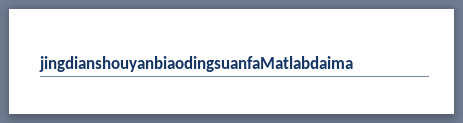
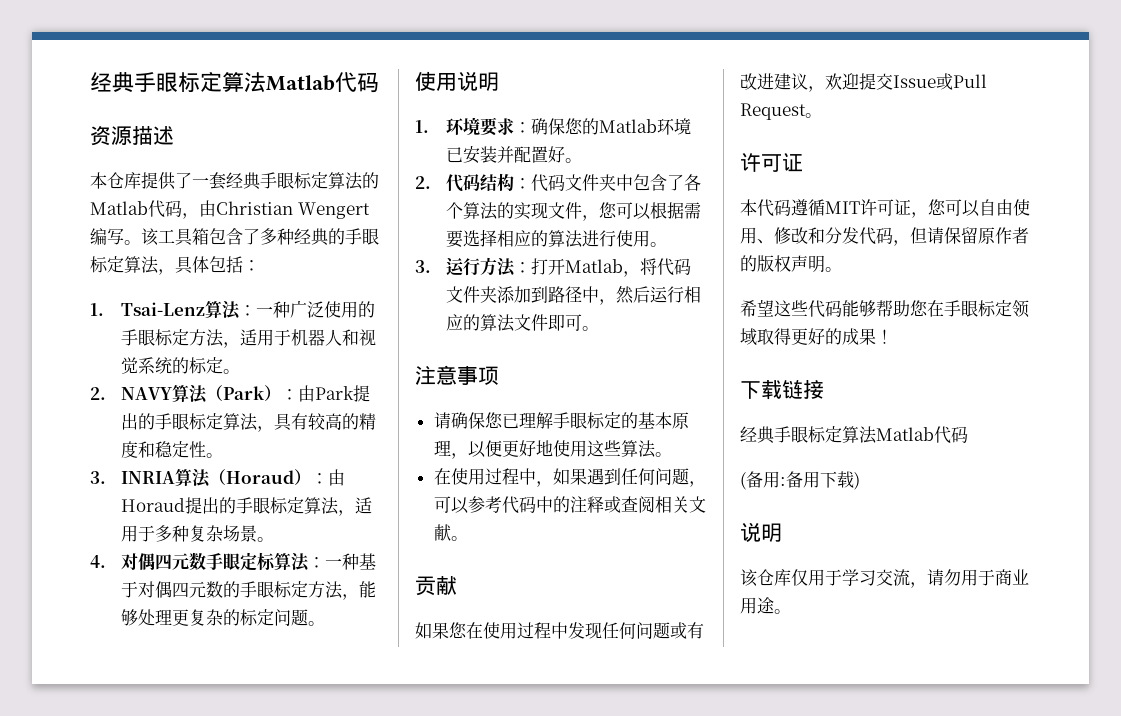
[39,56,353,72] jingdianshouyanbiaodingsuanfaMatlabdaima -> [90,72,379,93] [90,126,174,146] [90,172,379,190] [90,200,370,219] [90,228,379,246] [90,256,260,275] [90,300,376,320] [121,329,377,348] [121,357,241,374] [90,384,371,404] [121,413,377,432] [121,441,224,458] [90,468,346,488] [121,497,373,516] [121,525,275,542] [90,552,377,572] [121,581,377,600] [121,609,326,626] [415,71,499,91] [415,117,692,136] [446,146,583,164] [415,173,702,192] [446,202,702,221] [446,229,668,248] [415,257,692,277] [446,286,702,305] [446,314,600,332] [415,365,499,385] [433,412,689,429] [433,440,672,459] [433,468,706,487] [433,496,706,514] [433,524,468,541] [415,576,457,596] [415,622,704,639] [740,73,987,92] [740,103,822,120] [740,153,803,172] [740,199,1030,218] [740,227,1029,246] [740,255,842,273] [740,299,1030,318] [740,328,893,346] [740,379,824,400] [740,426,968,444] [740,471,860,490] [740,522,782,542] [740,569,1029,588] [740,597,791,614] 经典手眼标定算法Matlab代码 // 资源描述 // 本仓库提供了一套经典手眼标定算法的Matlab代码，由Christian Wengert编写。该工具箱包含了多种经典的手眼标定算法，具体包括： // 1. Tsai-Lenz算法：一种广泛使用的手眼标定方法，适用于机器人和视觉系统的标定。 // 2. NAVY算法（Park）：由Park提出的手眼标定算法，具有较高的精度和稳定性。 // 3. INRIA算法（Horaud）：由Horaud提出的手眼标定算法，适用于多种复杂场景。 // 4.对偶四元数手眼定标算法：一种基于对偶四元数的手眼标定方法，能够处理更复杂的标定问题。 // 使用说明 // 1.环境要求：确保您的Matlab环境已安装并配置好。 // 2.代码结构：代码文件夹中包含了各个算法的实现文件，您可以根据需要选择相应的算法进行使用。 // 3.运行方法：打开Matlab，将代码文件夹添加到路径中，然后运行相应的算法文件即可。 // 注意事项 // 请确保您已理解手眼标定的基本原理，以便更好地使用这些算法。 // 在使用过程中，如果遇到任何问题，可以参考代码中的注释或查阅相关文献。 // 贡献 // 如果您在使用过程中发现任何问题或有改进建议，欢迎提交Issue或Pull Request。 // 许可证 // 本代码遵循MIT许可证，您可以自由使用、修改和分发代码，但请保留原作者的版权声明。 // 希望这些代码能够帮助您在手眼标定领域取得更好的成果！ // 下载链接 // 经典手眼标定算法Matlab代码 // (备用:备用下载) // 说明 // 该仓库仅用于学习交流，请勿用于商业用途。

